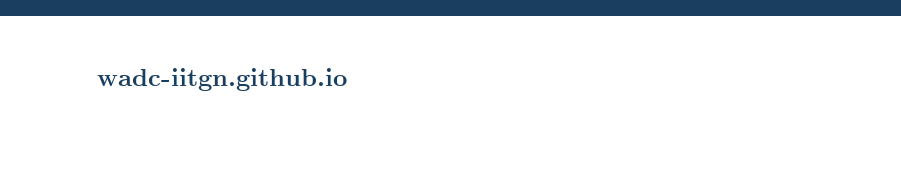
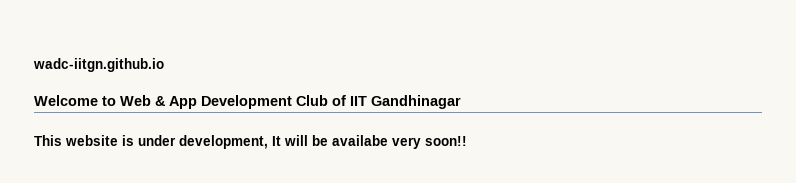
(347, 79) none -> [34,95,461,109] [34,135,467,149] // Welcome to Web & App Development Club of IIT Gandhinagar // This website is under development, It will be availabe very soon!!

